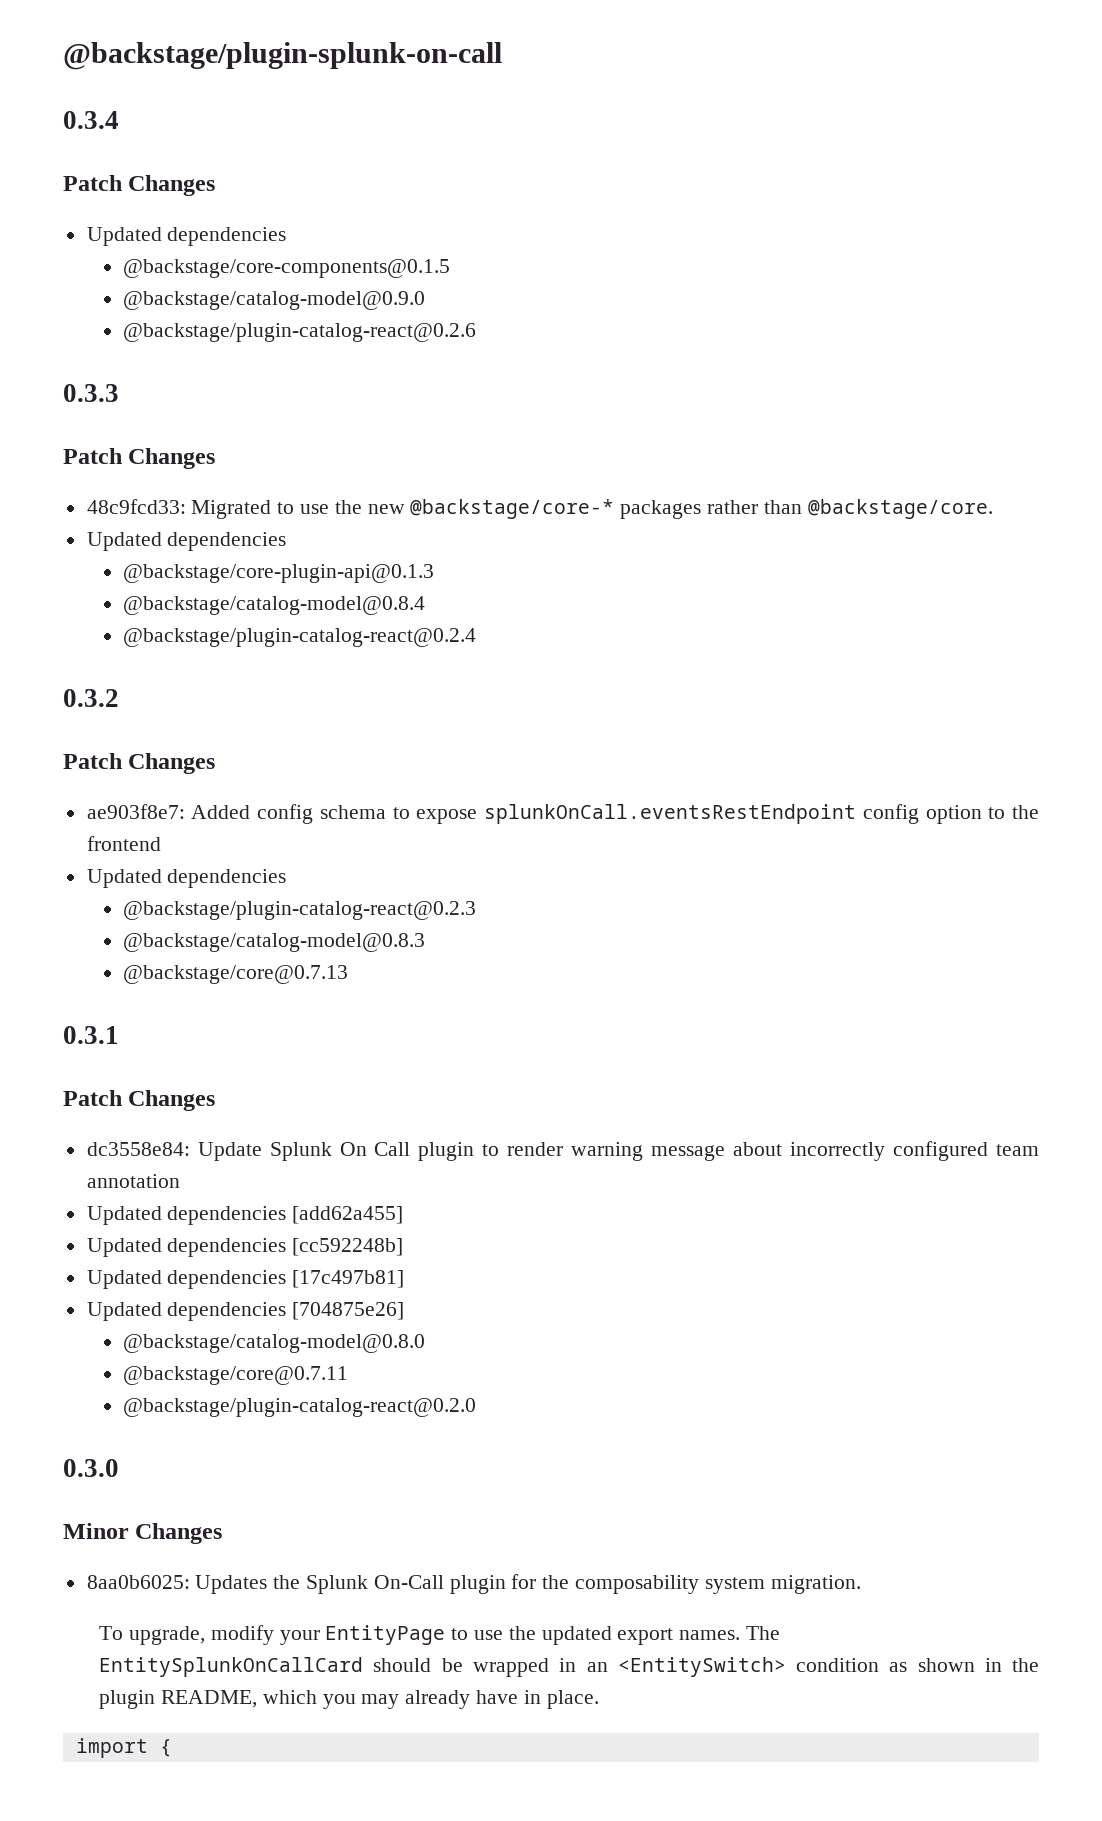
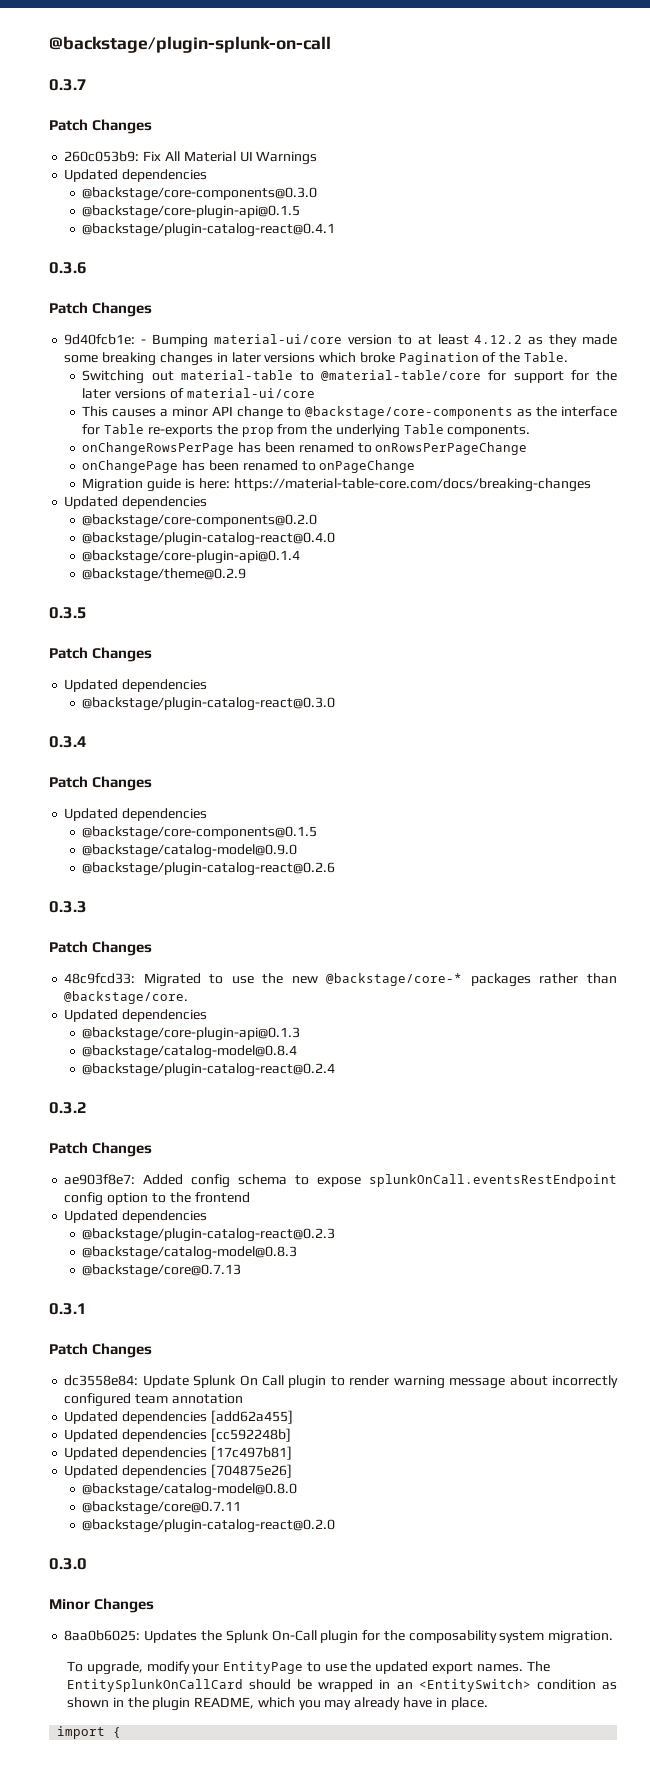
(502, 56) none -> [49,79,87,91] [49,119,153,134] [64,151,318,165] [64,169,208,182] [82,187,318,201] [82,205,301,219] [82,223,336,237] [49,262,87,274] [49,302,153,317] [64,334,617,348] [64,352,568,366] [82,370,617,384] [82,388,315,399] [82,406,618,420] [82,424,531,438] [82,442,528,455] [82,460,416,473] [82,478,591,492] [64,496,208,509] [82,514,318,528] [82,532,336,546] [82,550,301,564] [82,568,247,582] [49,607,87,619] [49,647,153,662] [64,679,208,692] [82,697,336,711] // 0.3.7 // Patch Changes // 260c053b9: Fix All Material UI Warnings // Updated dependencies // @backstage/core-components@0.3.0 // @backstage/core-plugin-api@0.1.5 // @backstage/plugin-catalog-react@0.4.1 // 0.3.6 // Patch Changes // 9d40fcb1e: - Bumping material-ui/core version to at least 4.12.2 as they made some breaking changes in later versions which broke Pagination of the Table. // Switching out material-table to @material-table/core for support for the later versions of material-ui/core // This causes a minor API change to @backstage/core-components as the interface for Table re-exports the prop from the underlying Table components. // onChangeRowsPerPage has been renamed to onRowsPerPageChange // onChangePage has been renamed to onPageChange // Migration guide is here: https://material-table-core.com/docs/breaking-changes // Updated dependencies // @backstage/core-components@0.2.0 // @backstage/plugin-catalog-react@0.4.0 // @backstage/core-plugin-api@0.1.4 // @backstage/theme@0.2.9 // 0.3.5 // Patch Changes // Updated dependencies // @backstage/plugin-catalog-react@0.3.0

